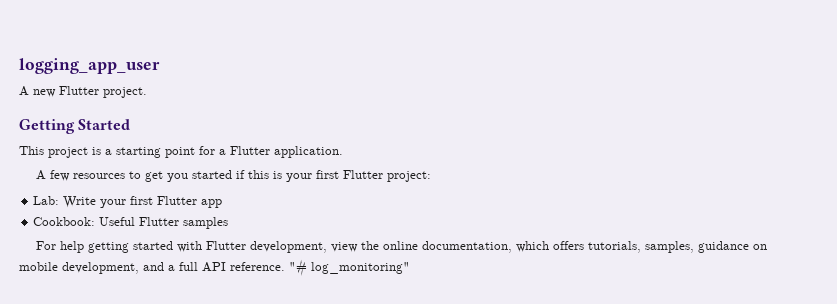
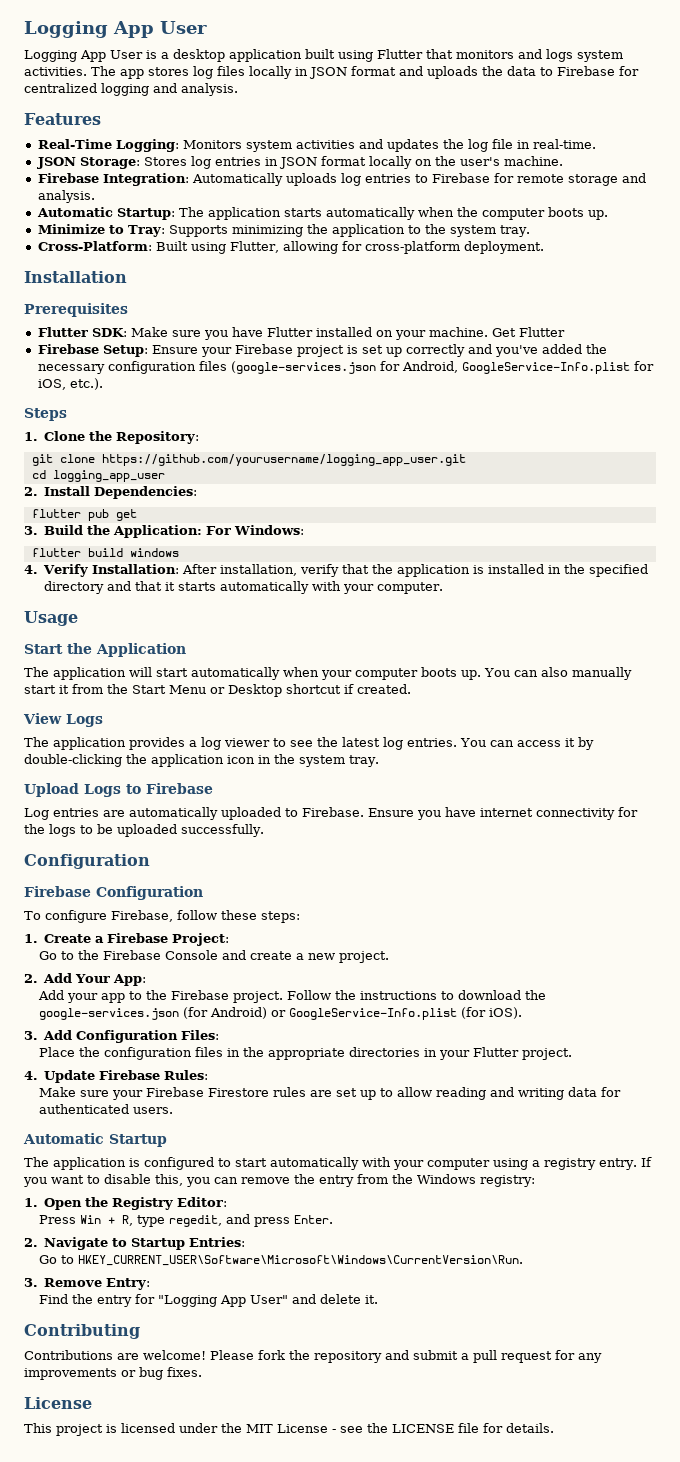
[19,58,160,74] [19,86,147,98] [19,119,131,134] [19,146,343,158] [36,170,432,182] [33,196,223,208] [33,217,229,229] [36,241,768,253] [19,259,410,276] logging_app_user // A new Flutter project. // Getting Started // This project is a starting point for a Flutter application. // A few resources to get you started if this is your first Flutter project: // Lab: Write your first Flutter app // Cookbook: Useful Flutter samples // For help getting started with Flutter development, view the online documentation, which offers tutorials, samples, guidance on mobile development, and a full API reference. "# log_monitoring" -> [24,21,207,38] [24,49,623,62] [24,66,639,79] [24,83,238,96] [24,113,101,125] [37,139,596,152] [36,156,563,169] [37,173,646,186] [37,190,95,203] [36,207,608,220] [37,224,530,237] [37,241,544,254] [24,271,127,283] [24,303,128,317] [37,327,565,340] [37,344,607,357] [37,361,654,374] [37,378,103,390] [24,408,67,421] [24,431,200,444] [31,454,466,466] [31,470,165,482] [24,486,198,499] [31,509,137,521] [24,525,305,538] [31,548,179,557] [24,564,649,577] [44,581,444,594] [24,611,78,626] [24,643,186,657] [24,667,632,680] [24,684,411,697] [23,713,103,727] [24,737,594,750] [24,754,379,767] [24,783,213,797] [24,807,638,820] [24,824,264,837] [24,854,150,869] [24,886,203,900] [24,910,300,923] [24,933,230,946] [38,950,389,963] [24,973,147,986] [37,990,546,1003] [38,1007,522,1020] [24,1030,220,1043] [38,1047,572,1060] [24,1070,209,1083] [38,1087,621,1100] [38,1104,173,1114] [23,1133,167,1147] [24,1157,652,1170] [23,1174,535,1187] [24,1197,228,1210] [38,1214,333,1227] [24,1237,246,1250] [38,1255,523,1266] [24,1278,151,1290] [38,1294,378,1307] [24,1324,140,1339] [24,1350,602,1363] [24,1367,202,1380] [24,1397,92,1409] [24,1423,554,1436] Logging App User // Logging App User is a desktop application built using Flutter that monitors and logs system activities. The app stores log files locally in JSON format and uploads the data to Firebase for centralized logging and analysis. // Features // Real-Time Logging: Monitors system activities and updates the log file in real-time. // JSON Storage: Stores log entries in JSON format locally on the user's machine. // Firebase Integration: Automatically uploads log entries to Firebase for remote storage and analysis. // Automatic Startup: The application starts automatically when the computer boots up. // Minimize to Tray: Supports minimizing the application to the system tray. // Cross-Platform: Built using Flutter, allowing for cross-platform deployment. // Installation // Prerequisites // Flutter SDK: Make sure you have Flutter installed on your machine. Get Flutter // Firebase Setup: Ensure your Firebase project is set up correctly and you've added the necessary configuration files (google-services.json for Android, GoogleService-Info.plist for iOS, etc.). // Steps // 1. Clone the Repository: // git clone https://github.com/yourusername/logging_app_user.git // cd logging_app_user // 2. Install Dependencies: // flutter pub get // 3. Build the Application: For Windows: // flutter build windows // 4. Verify Installation: After installation, verify that the application is installed in the specified directory and that it starts automatically with your computer. // Usage // Start the Application // The application will start automatically when your computer boots up. You can also manually start it from the Start Menu or Desktop shortcut if created. // View Logs // The application provides a log viewer to see the latest log entries. You can access it by double-clicking the application icon in the system tray. // Upload Logs to Firebase // Log entries are automatically uploaded to Firebase. Ensure you have internet connectivity for the logs to be uploaded successfully. // Configuration // Firebase Configuration // To configure Firebase, follow these steps: // 1. Create a Firebase Project: // Go to the Firebase Console and create a new project. // 2. Add Your App: // Add your app to the Firebase project. Follow the instructions to download the google-services.json (for Android) or GoogleService-Info.plist (for iOS). // 3. Add Configuration Files: // Place the configuration files in the appropriate directories in your Flutter project. // 4. Update Firebase Rules: // Make sure your Firebase Firestore rules are set up to allow reading and writing data for authenticated users. // Automatic Startup // The application is configured to start automatically with your computer using a registry entry. If you want to disable this, you can remove the entry from the Windows registry: // 1. Open the Registry Editor: // Press Win + R, type regedit, and press Enter. // 2. Navigate to Startup Entries: // Go to HKEY_CURRENT_USER\Software\Microsoft\Windows\CurrentVersion\Run. // 3. Remove Entry: // Find the entry for "Logging App User" and delete it. // Contributing // Contributions are welcome! Please fork the repository and submit a pull request for any improvements or bug fixes. // License // This project is licensed under the MIT License - see the LICENSE file for details.

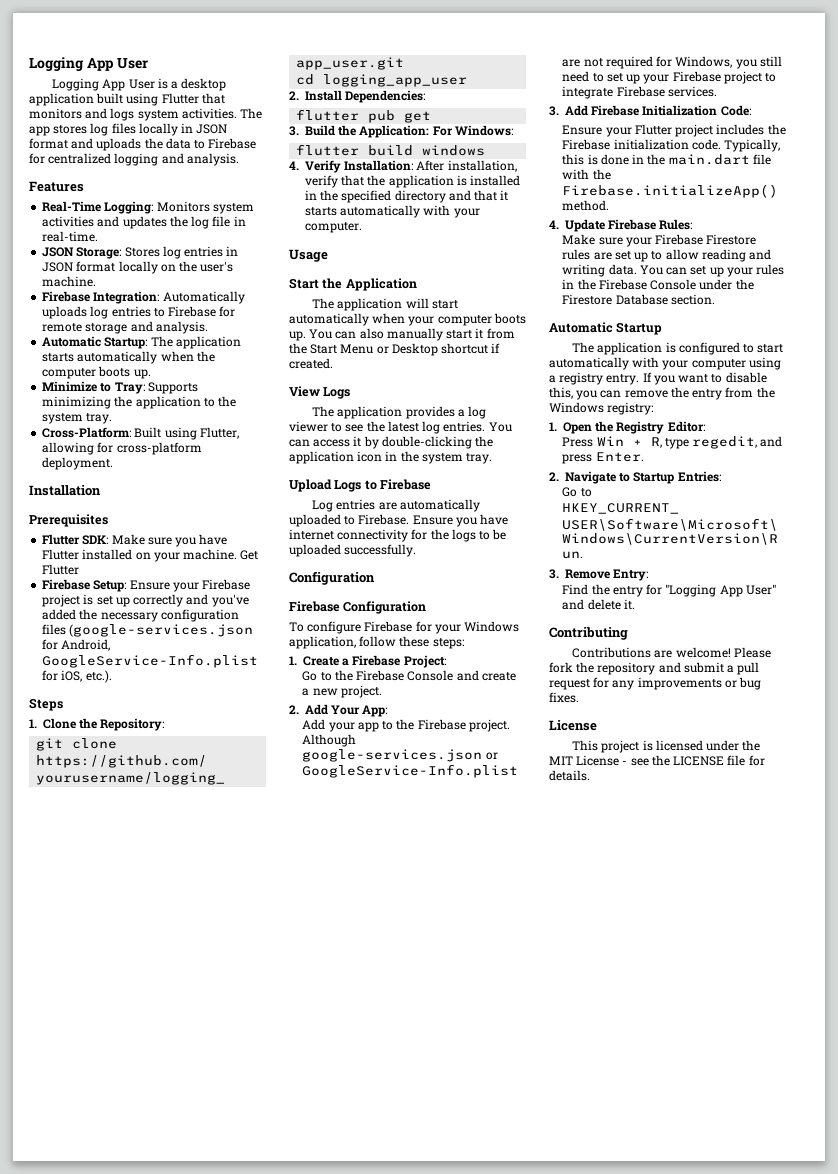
[111,910,173,922] Firebase, -> [364,621,520,634] [289,636,356,649] Firebase for your Windows application,
[286,990,546,1000] [38,1007,522,1020] [24,1030,220,1043] [38,1047,572,1060] Follow the instructions to download the google-services.json (for Android) or GoogleService-Info.plist (for iOS). // 3. Add Configuration Files: // Place the configuration files in the appropriate directories in your Flutter project. -> [302,734,357,747] [302,749,498,762] [302,764,519,778] [562,56,782,69] [562,71,777,84] [562,86,717,99] [549,105,751,116] [562,124,786,137] [562,139,781,152] [562,154,771,165] [562,169,611,180] [562,184,779,198] [562,200,610,211] Although google-services.json or GoogleService-Info.plist are not required for Windows, you still need to set up your Firebase project to integrate Firebase services. // 3. Add Firebase Initialization Code: // Ensure your Flutter project includes the Firebase initialization code. Typically, this is done in the main.dart file with the Firebase.initializeApp() method.
[567,1087,621,1097] [38,1104,173,1114] data for authenticated users. -> [608,264,785,277] [562,279,754,290] [562,294,715,305] data. You can set up your rules in the Firebase Console under the Firestore Database section.

